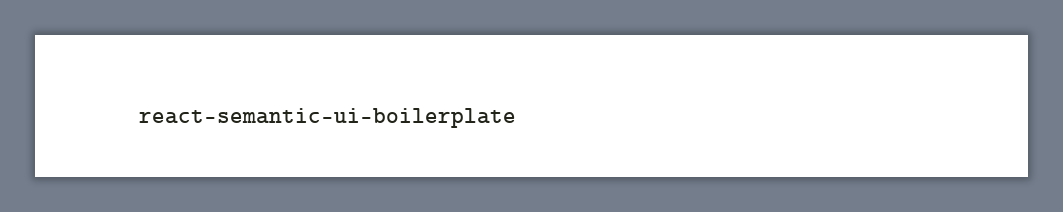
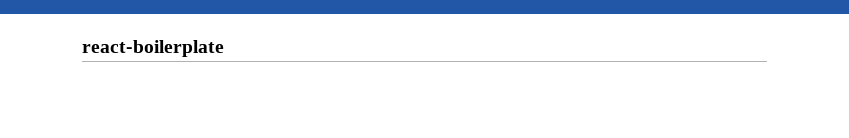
[139,108,516,128] react-semantic-ui-boilerplate -> [82,40,224,57] react-boilerplate

